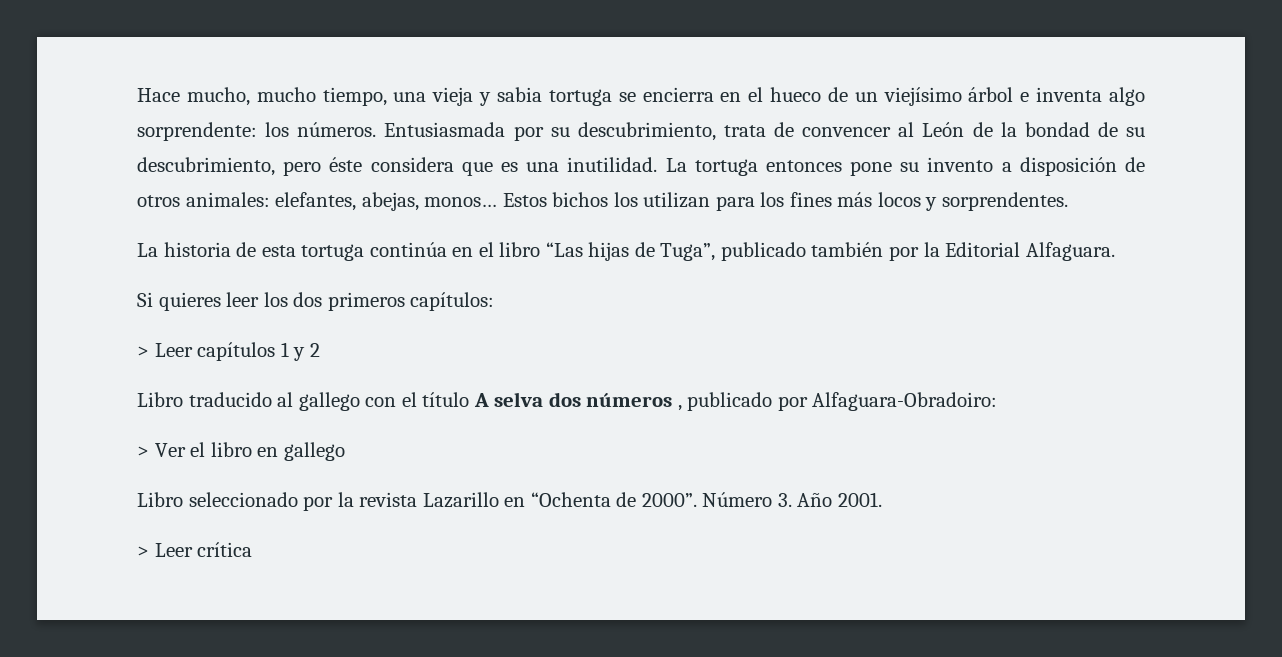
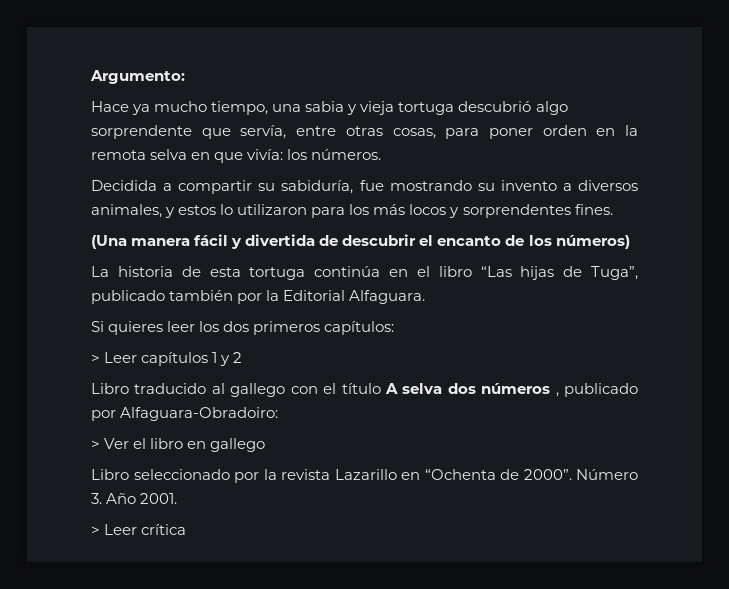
[137,87,1146,106] [137,122,1145,141] [137,157,1145,176] [137,192,711,211] Hace mucho, mucho tiempo, una vieja y sabia tortuga se encierra en el hueco de un viejísimo árbol e inventa algo sorprendente: los números. Entusiasmada por su descubrimiento, trata de convencer al León de la bondad de su descubrimiento, pero éste considera que es una inutilidad. La tortuga entonces pone su invento a disposición de otros animales: elefantes, abejas, monos… Estos bichos los utilizan -> [90,70,185,84] [91,101,568,115] [91,125,638,139] [91,149,382,163] [91,180,639,194] [91,204,308,218] Argumento: // Hace ya mucho tiempo, una sabia y vieja tortuga descubrió algo sorprendente que servía, entre otras cosas, para poner orden en la remota selva en que vivía: los números. // Decidida a compartir su sabiduría, fue mostrando su invento a diversos animales, y estos lo utilizaron
[789,192,832,207] fines -> (370, 209) none
[942,192,1069,211] sorprendentes. -> [462,204,613,218] [91,234,630,249] sorprendentes fines. // (Una manera fácil y divertida de descubrir el encanto de los números)

